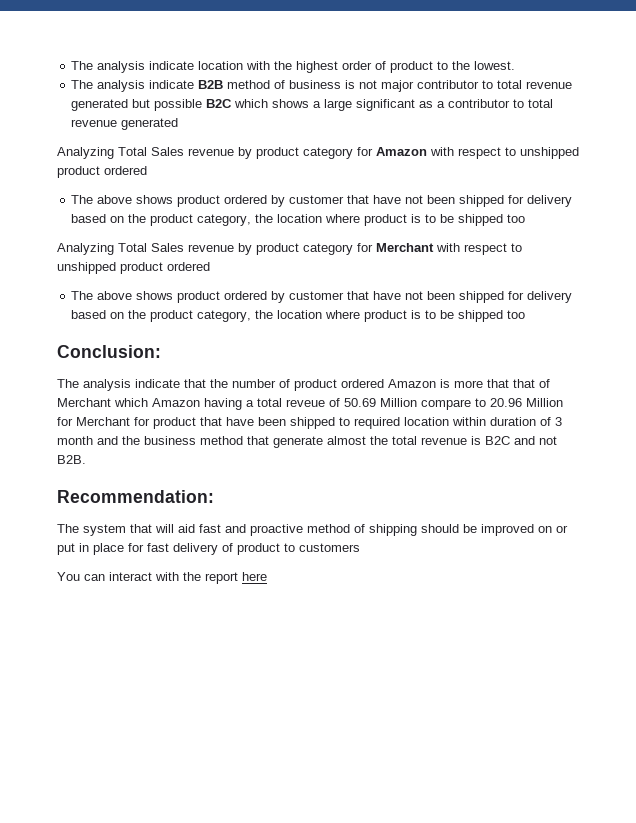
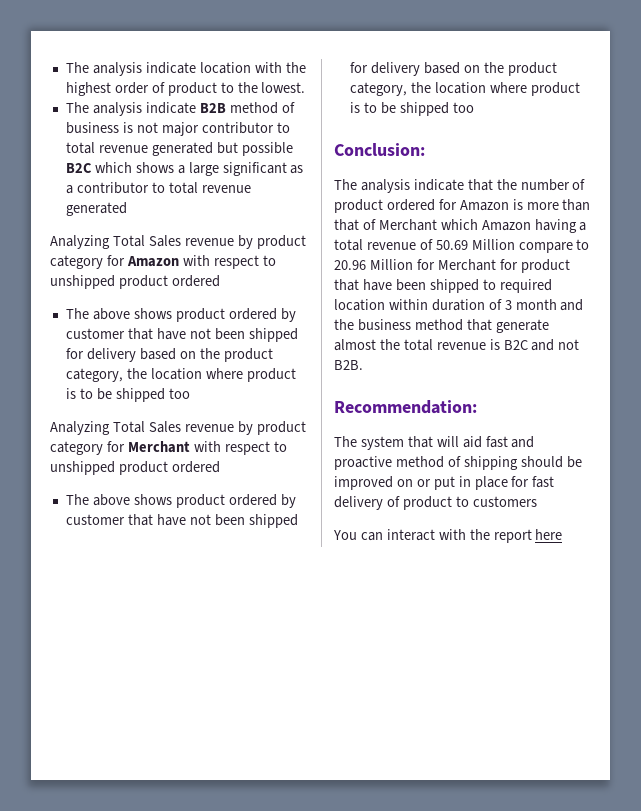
(384, 383) none -> [438,199,457,210] for
[487,379,509,388] that -> [562,199,591,211] than
[286,399,325,407] reveue -> [366,242,416,250] revenue

